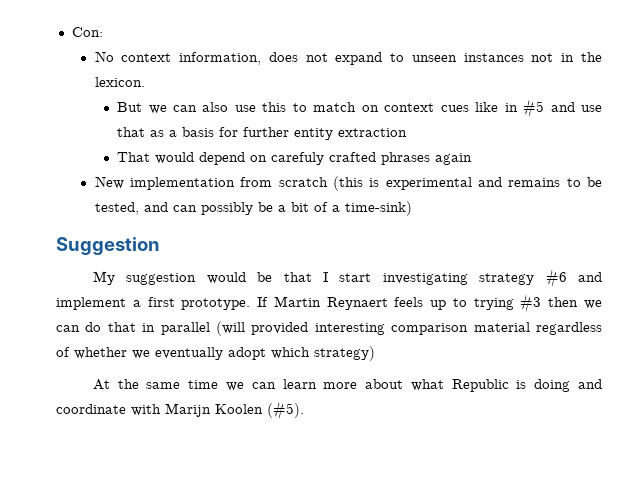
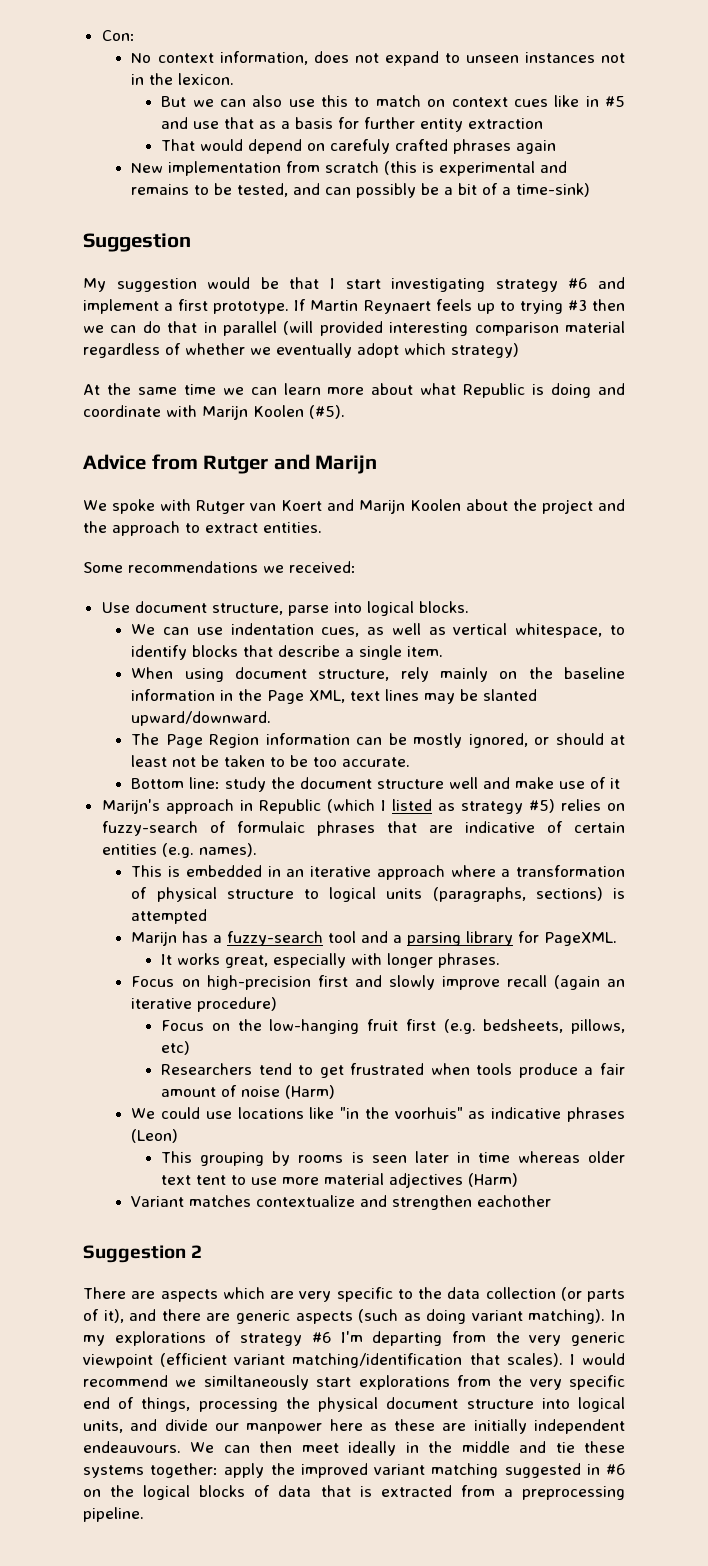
(304, 410) none -> [83,454,378,474] [83,499,625,514] [83,521,322,536] [83,561,356,573] [101,601,469,616] [131,623,625,638] [131,645,444,660] [131,667,626,682] [131,689,538,704] [131,711,272,726] [131,733,625,748] [131,755,411,767] [131,777,621,792] [101,799,625,814] [101,821,626,836] [101,843,257,858] [131,865,625,880] [131,887,626,902] [131,909,208,924] [131,931,618,946] [161,953,501,968] [131,975,625,990] [131,997,278,1012] [161,1019,626,1034] [161,1041,191,1055] [161,1063,626,1078] [161,1085,336,1099] [131,1107,625,1122] [131,1129,179,1143] [161,1151,625,1166] [161,1173,519,1188] [131,1195,552,1210] [83,1245,203,1263] [83,1287,625,1302] [83,1309,625,1324] [83,1331,625,1346] [83,1353,626,1368] [83,1375,625,1390] [83,1397,625,1412] [83,1419,625,1434] [83,1441,625,1456] [83,1463,625,1478] [83,1485,625,1500] [83,1507,144,1522] // Advice from Rutger and Marijn // We spoke with Rutger van Koert and Marijn Koolen about the project and the approach to extract entities. // Some recommendations we received: // Use document structure, parse into logical blocks. // We can use indentation cues, as well as vertical whitespace, to identify blocks that describe a single item. // When using document structure, rely mainly on the baseline information in the Page XML, text lines may be slanted upward/downward. // The Page Region information can be mostly ignored, or should at least not be taken to be too accurate. // Bottom line: study the document structure well and make use of it // Marijn's approach in Republic (which I listed as strategy #5) relies on fuzzy-search of formulaic phrases that are indicative of certain entities (e.g. names). // This is embedded in an iterative approach where a transformation of physical structure to logical units (paragraphs, sections) is attempted // Marijn has a fuzzy-search tool and a parsing library for PageXML. // It works great, especially with longer phrases. // Focus on high-precision first and slowly improve recall (again an iterative procedure) // Focus on the low-hanging fruit first (e.g. bedsheets, pillows, etc) // Researchers tend to get frustrated when tools produce a fair amount of noise (Harm) // We could use locations like "in the voorhuis" as indicative phrases (Leon) // This grouping by rooms is seen later in time whereas older text tent to use more material adjectives (Harm) // Variant matches contextualize and strengthen eachother // Suggestion 2 // There are aspects which are very specific to the data collection (or parts of it), and there are generic aspects (such as doing variant matching). In my explorations of strategy #6 I'm departing from the very generic viewpoint (efficient variant matching/identification that scales). I would recommend we similtaneously start explorations from the very specific end of things, processing the physical document structure into logical units, and divide our manpower here as these are initially independent endeauvours. We can then meet ideally in the middle and tie these systems together: apply the improved variant matching suggested in #6 on the logical blocks of data that is extracted from a preprocessing pipeline.

